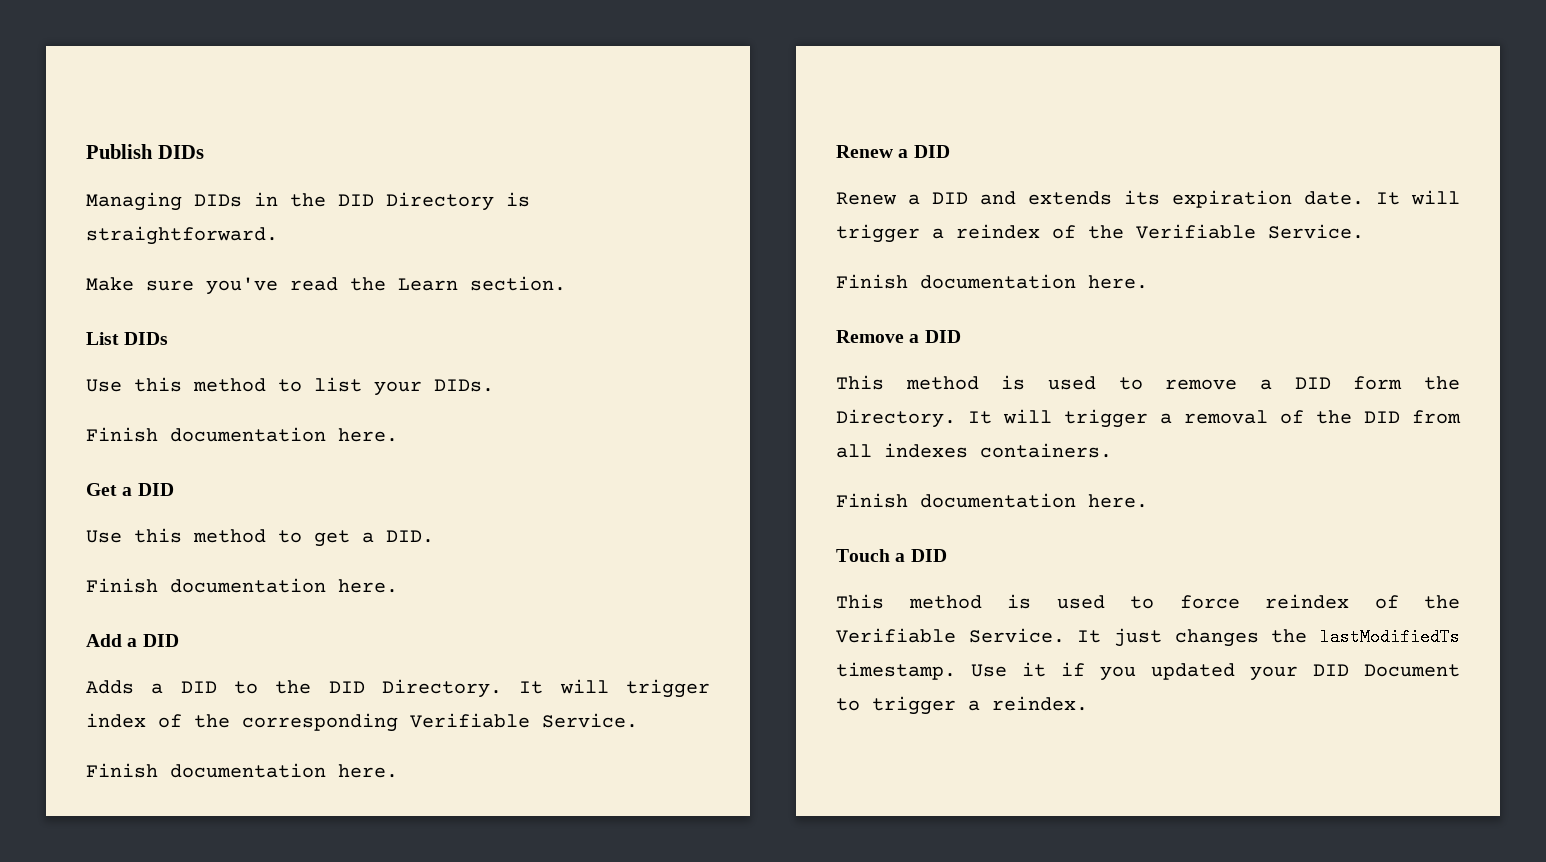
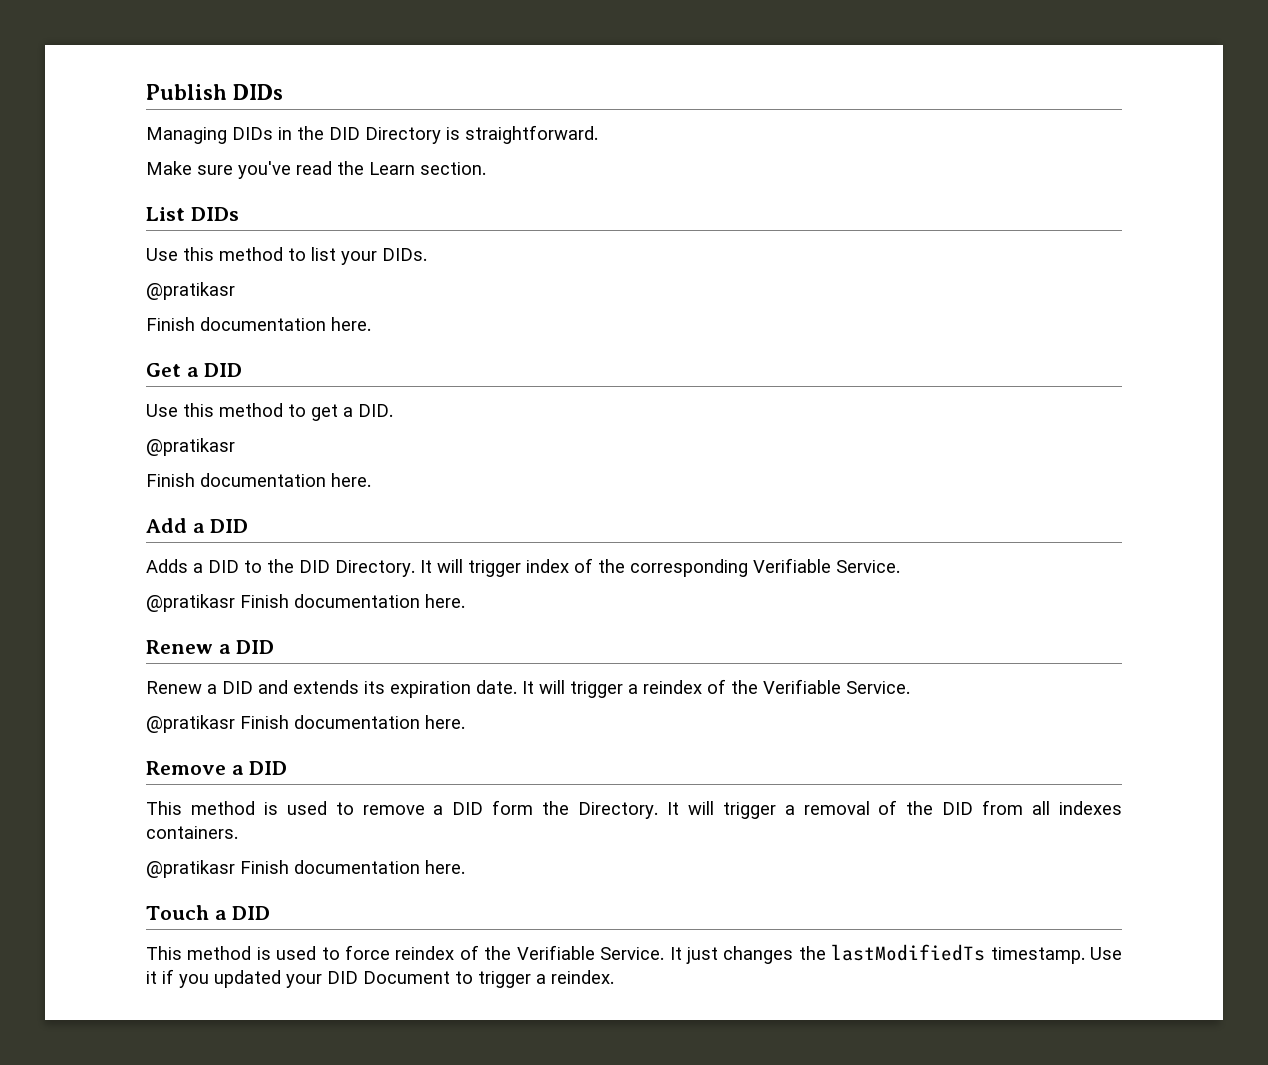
(494, 385) none -> [146,282,235,300] // @pratikasr
(434, 536) none -> [146,438,235,456] // @pratikasr
(638, 720) none -> [146,594,235,612] @pratikasr
(1364, 231) none -> [146,715,235,733] @pratikasr
(1112, 450) none -> [146,860,235,878] @pratikasr

